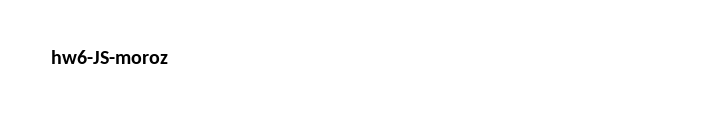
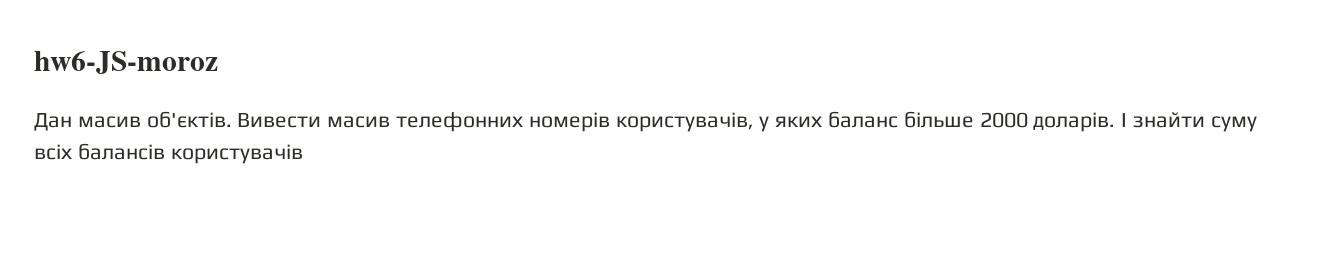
(168, 57) none -> [34,111,1257,132] [34,143,303,164] // Дан масив об'єктів. Вивести масив телефонних номерів користувачів, у яких баланс більше 2000 доларів. І знайти суму всіх балансів користувачів

